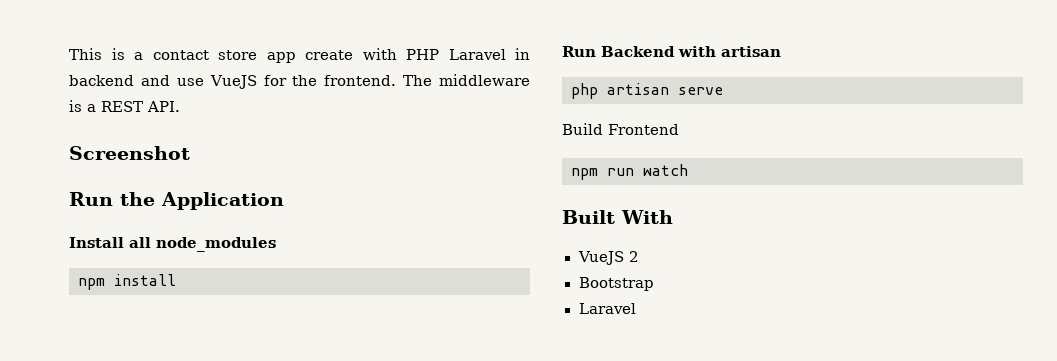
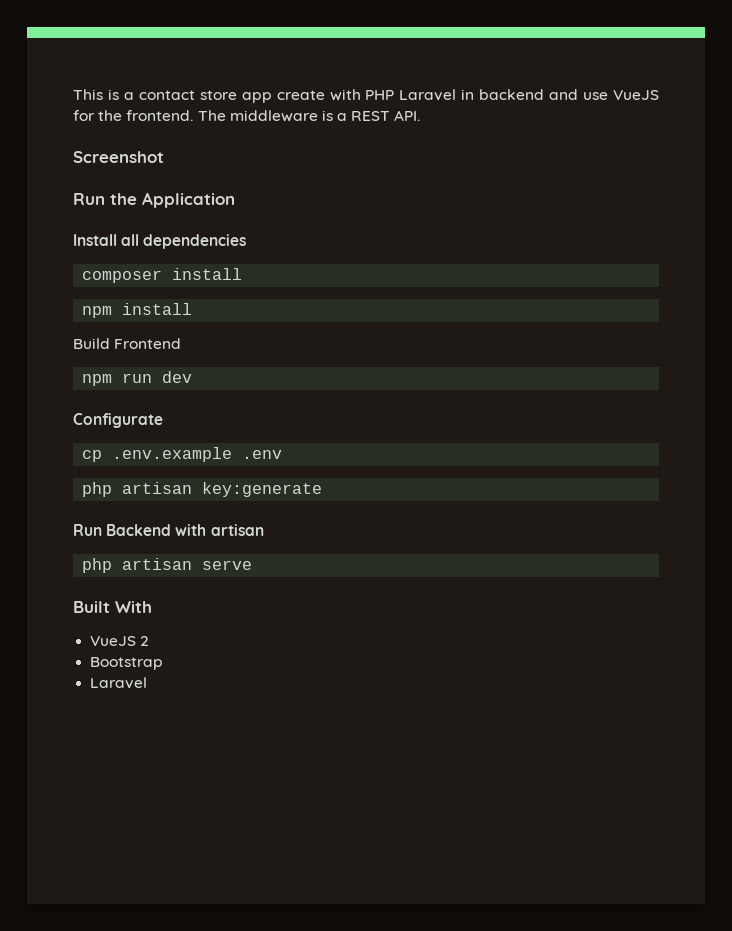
[156,237,276,252] node_modules -> [143,234,247,249] [82,268,243,283] dependencies // composer install
(176, 280) none -> [73,338,182,349] [82,371,193,386] [73,413,163,428] [82,447,283,462] [82,482,323,497] // Build Frontend // npm run dev // Configurate // cp .env.example .env // php artisan key:generate
[562,123,679,135] [571,164,688,180] // Build Frontend // npm run watch -> (253, 565) none

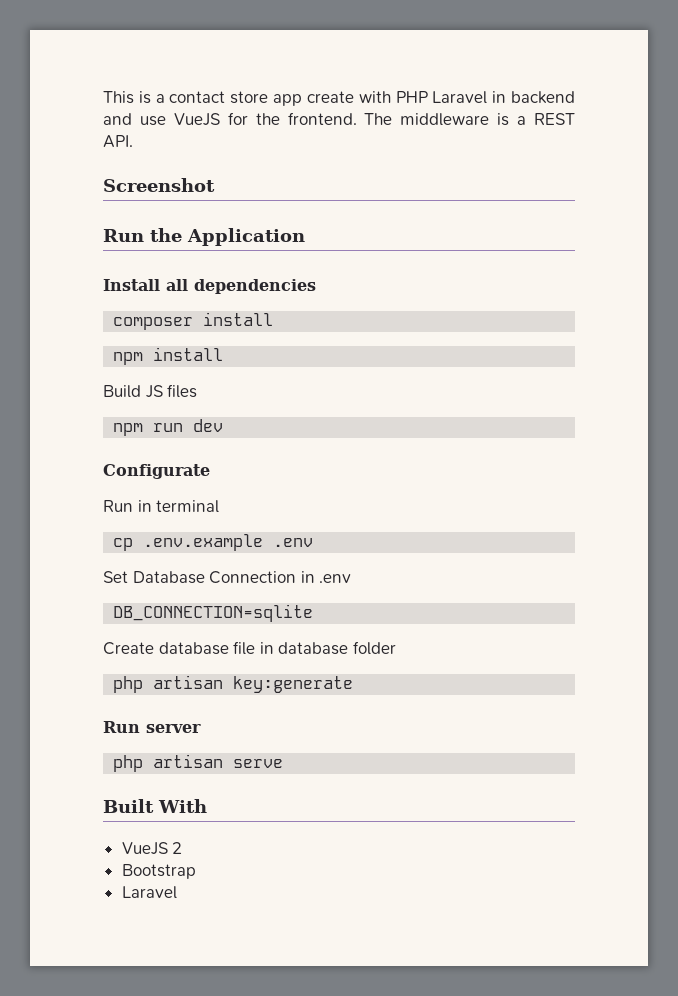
[114,338,182,349] Frontend -> [145,384,198,398] JS files
(163, 420) none -> [103,500,220,513] // Run in terminal
(283, 454) none -> [103,571,352,584] [113,604,314,622] [103,641,396,655] // Set Database Connection in .env // DB_CONNECTION=sqlite // Create database file in database folder
[106,524,264,536] Backend with artisan -> [146,724,201,733] server

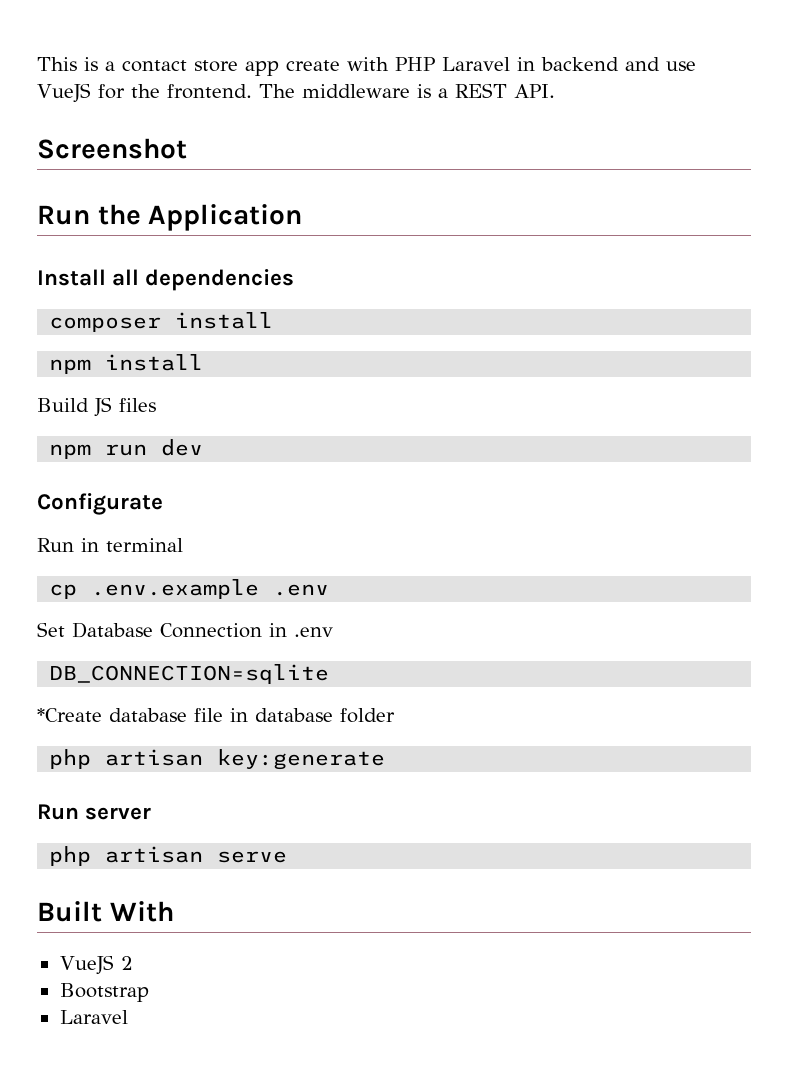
[103,642,154,655] Create -> [37,708,102,722] *Create

